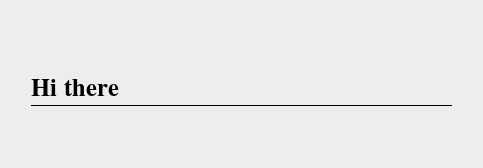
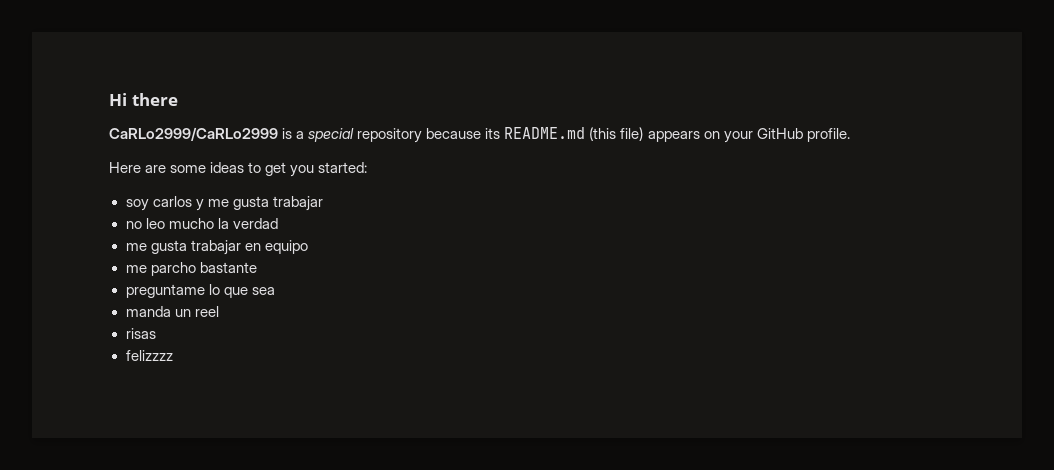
(119, 87) none -> [109,127,850,143] [109,162,368,177] [125,196,323,211] [125,218,278,229] [125,240,308,255] [125,262,257,276] [125,284,275,298] [125,306,219,317] [125,328,156,339] [125,350,173,361] // CaRLo2999/CaRLo2999 is a special repository because its README.md (this file) appears on your GitHub profile. // Here are some ideas to get you started: // soy carlos y me gusta trabajar // no leo mucho la verdad // me gusta trabajar en equipo // me parcho bastante // preguntame lo que sea // manda un reel // risas // felizzzz

